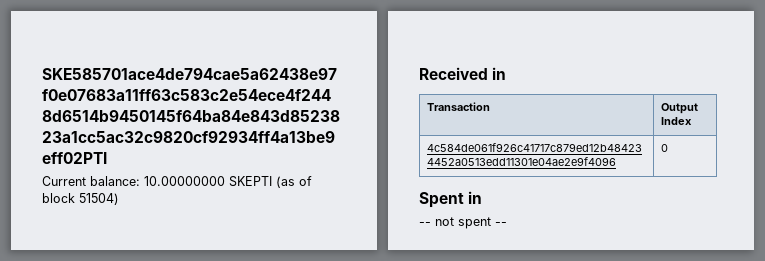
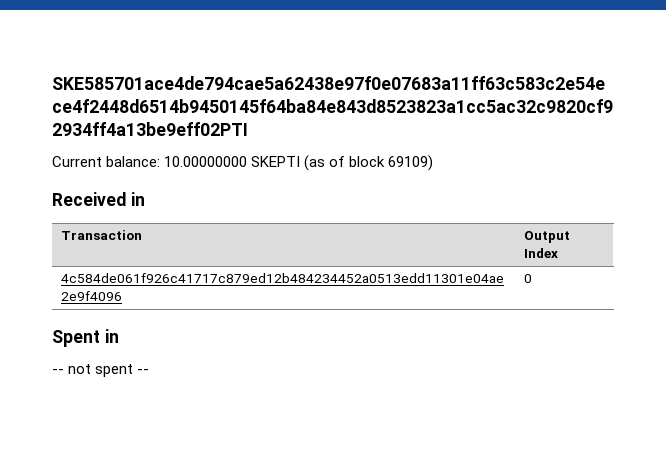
[79,193,119,205] 51504) -> [388,155,434,171] 69109)

